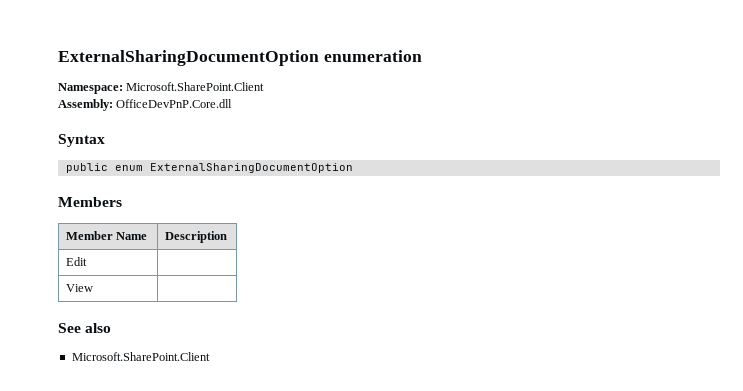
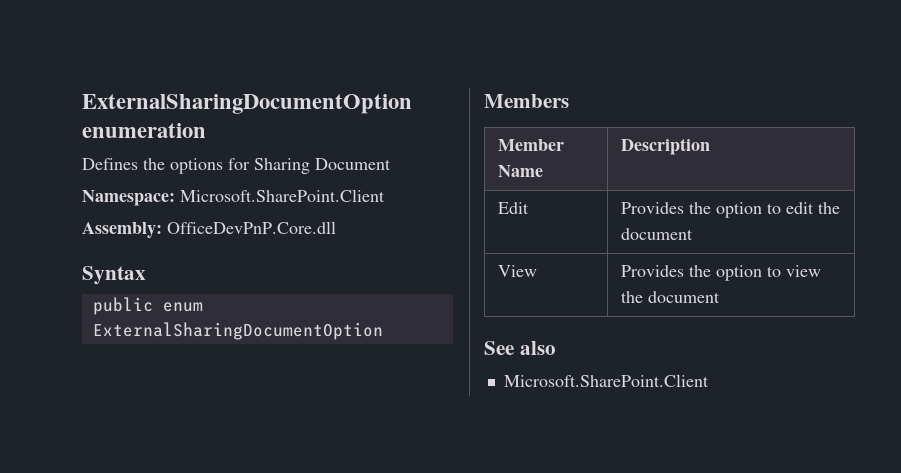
(422, 56) none -> [82,158,391,174] // Defines the options for Sharing Document
[66,284,94,292] // View | -> [620,202,840,218] [620,228,693,240] [497,265,537,277] [620,265,821,281] [620,291,720,303] Provides the option to edit the document // View | Provides the option to view the document

